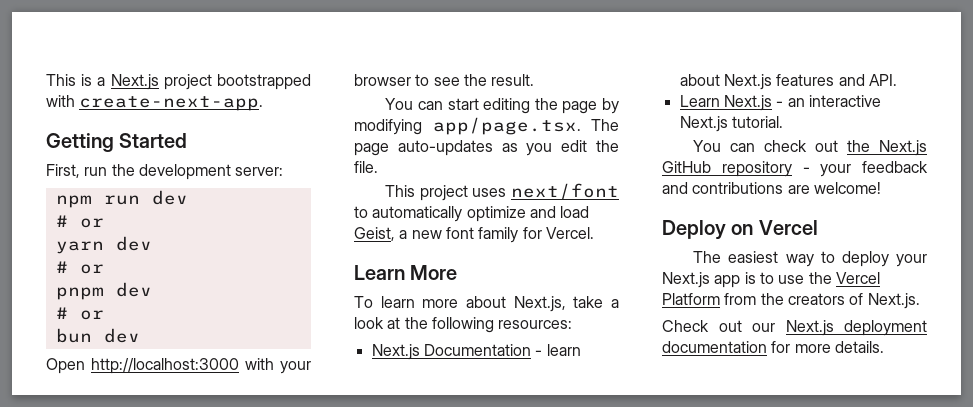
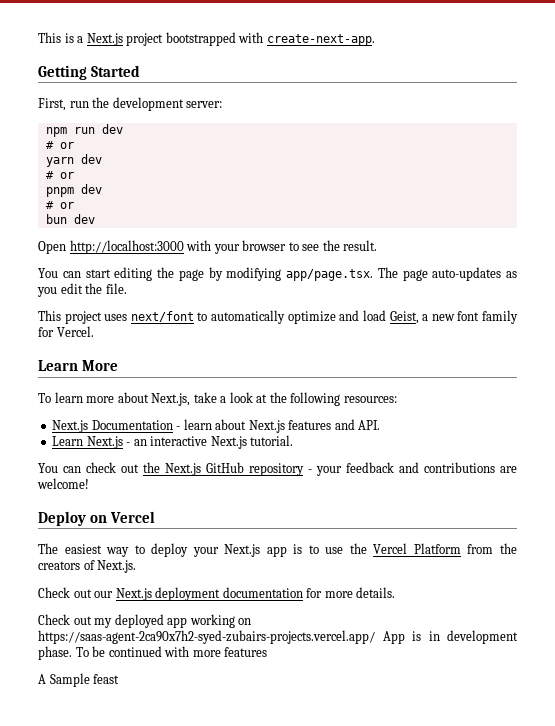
(884, 347) none -> [38,614,252,628] [38,630,518,644] [38,646,268,660] [38,673,120,687] // Check out my deployed app working on https://saas-agent-2ca90x7h2-syed-zubairs-projects.vercel.app/ App is in development phase. To be continued with more features // A Sample feast

